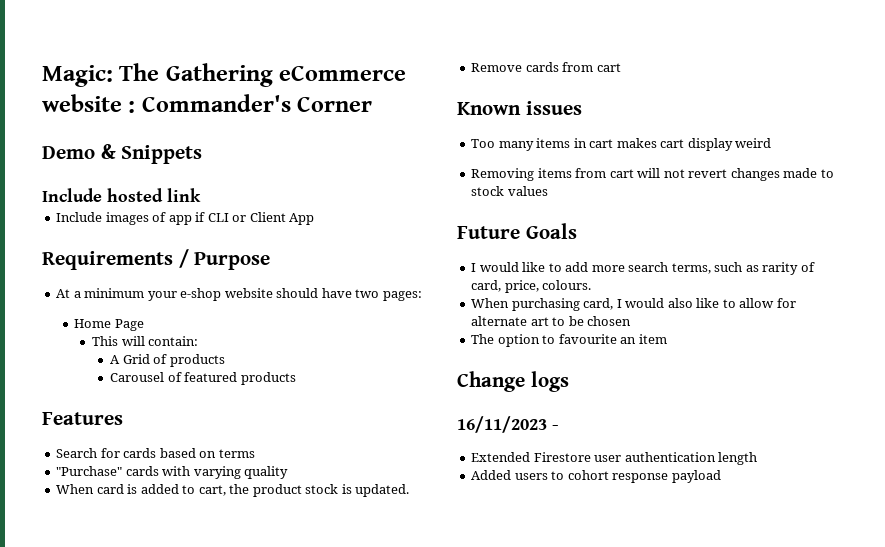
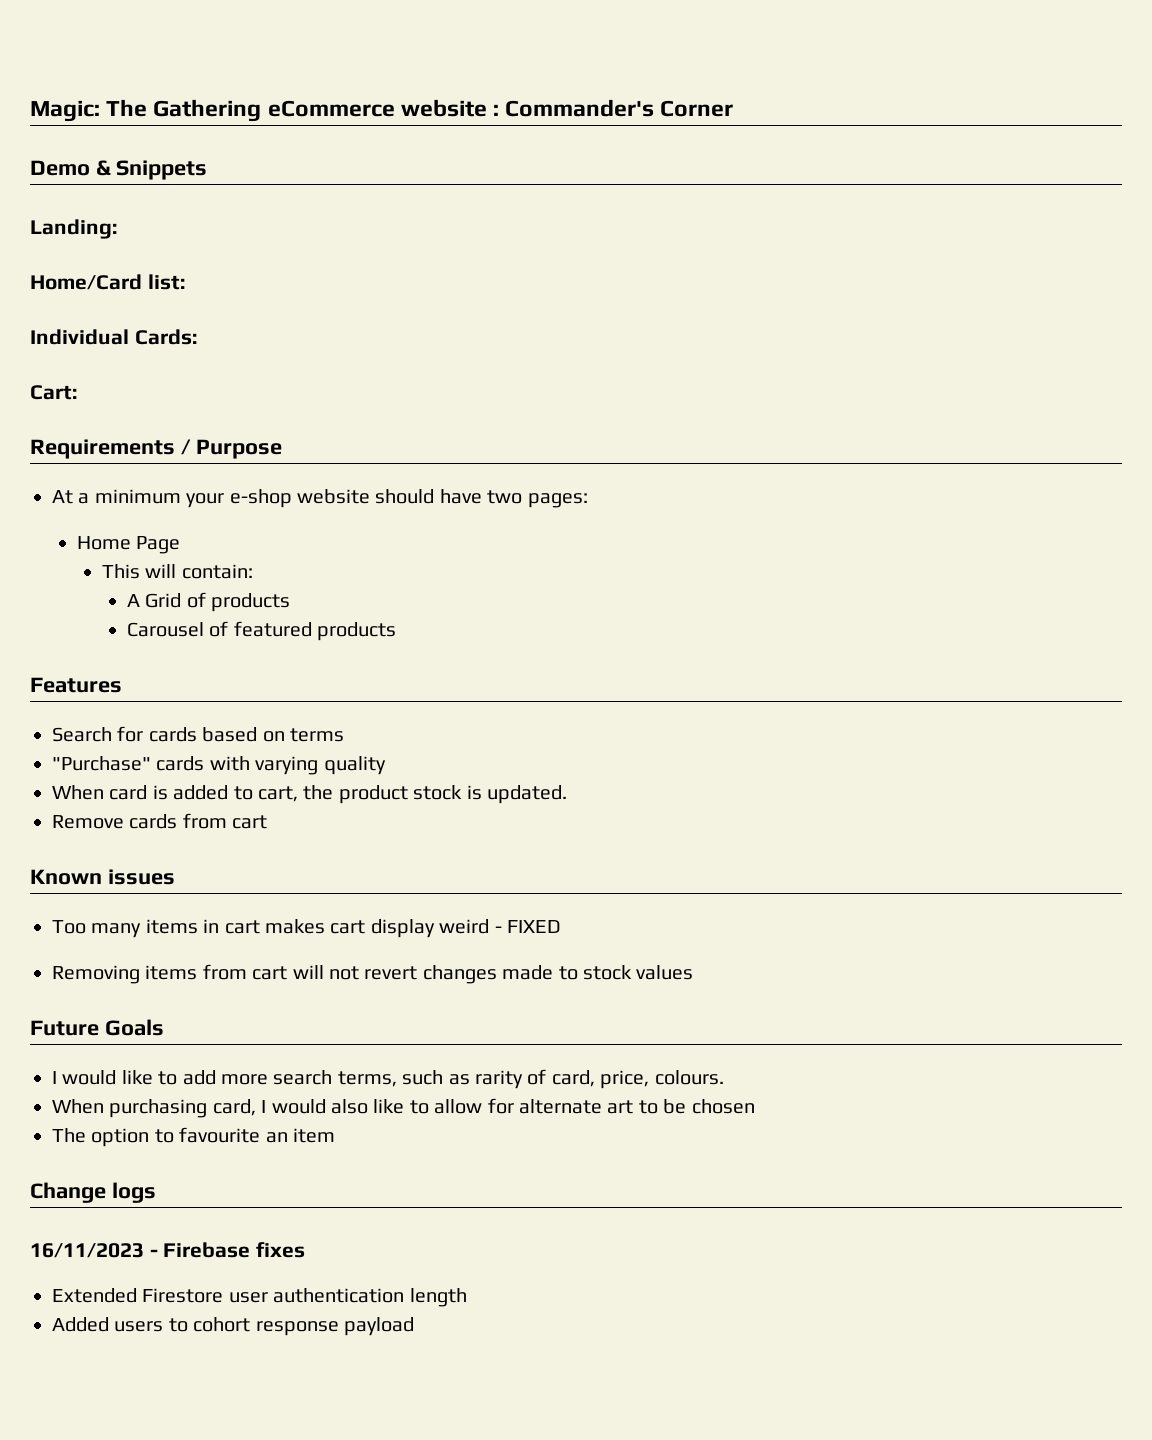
[42,188,201,202] [56,212,315,225] Include hosted link // Include images of app if CLI or Client App -> [30,219,117,239] [30,274,185,290] [30,329,197,345] [30,385,77,400] Landing: // Home/Card list: // Individual Cards: // Cart:
(772, 143) none -> [494,920,561,933] - FIXED
(559, 427) none -> [163,1242,306,1258] Firebase fixes

